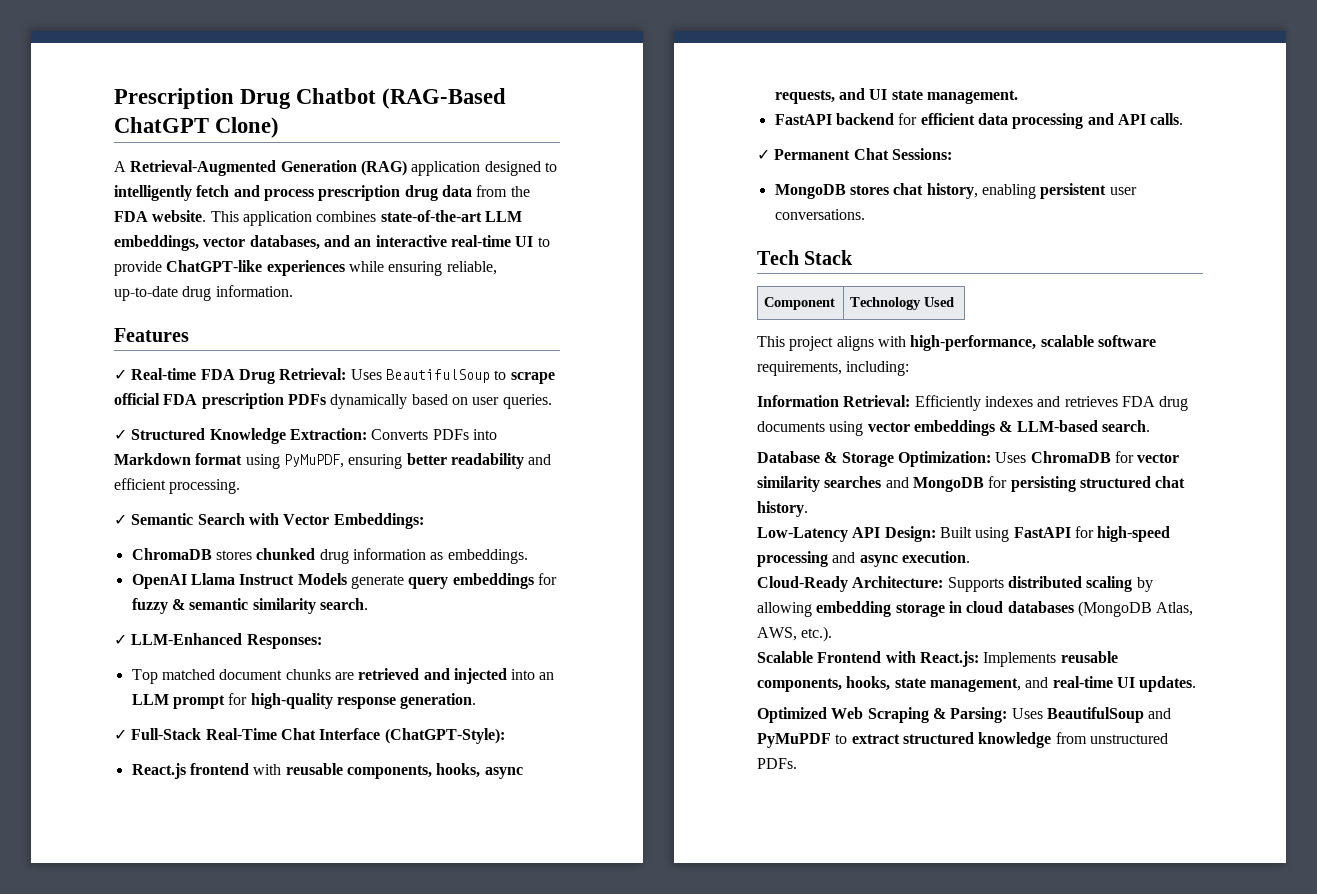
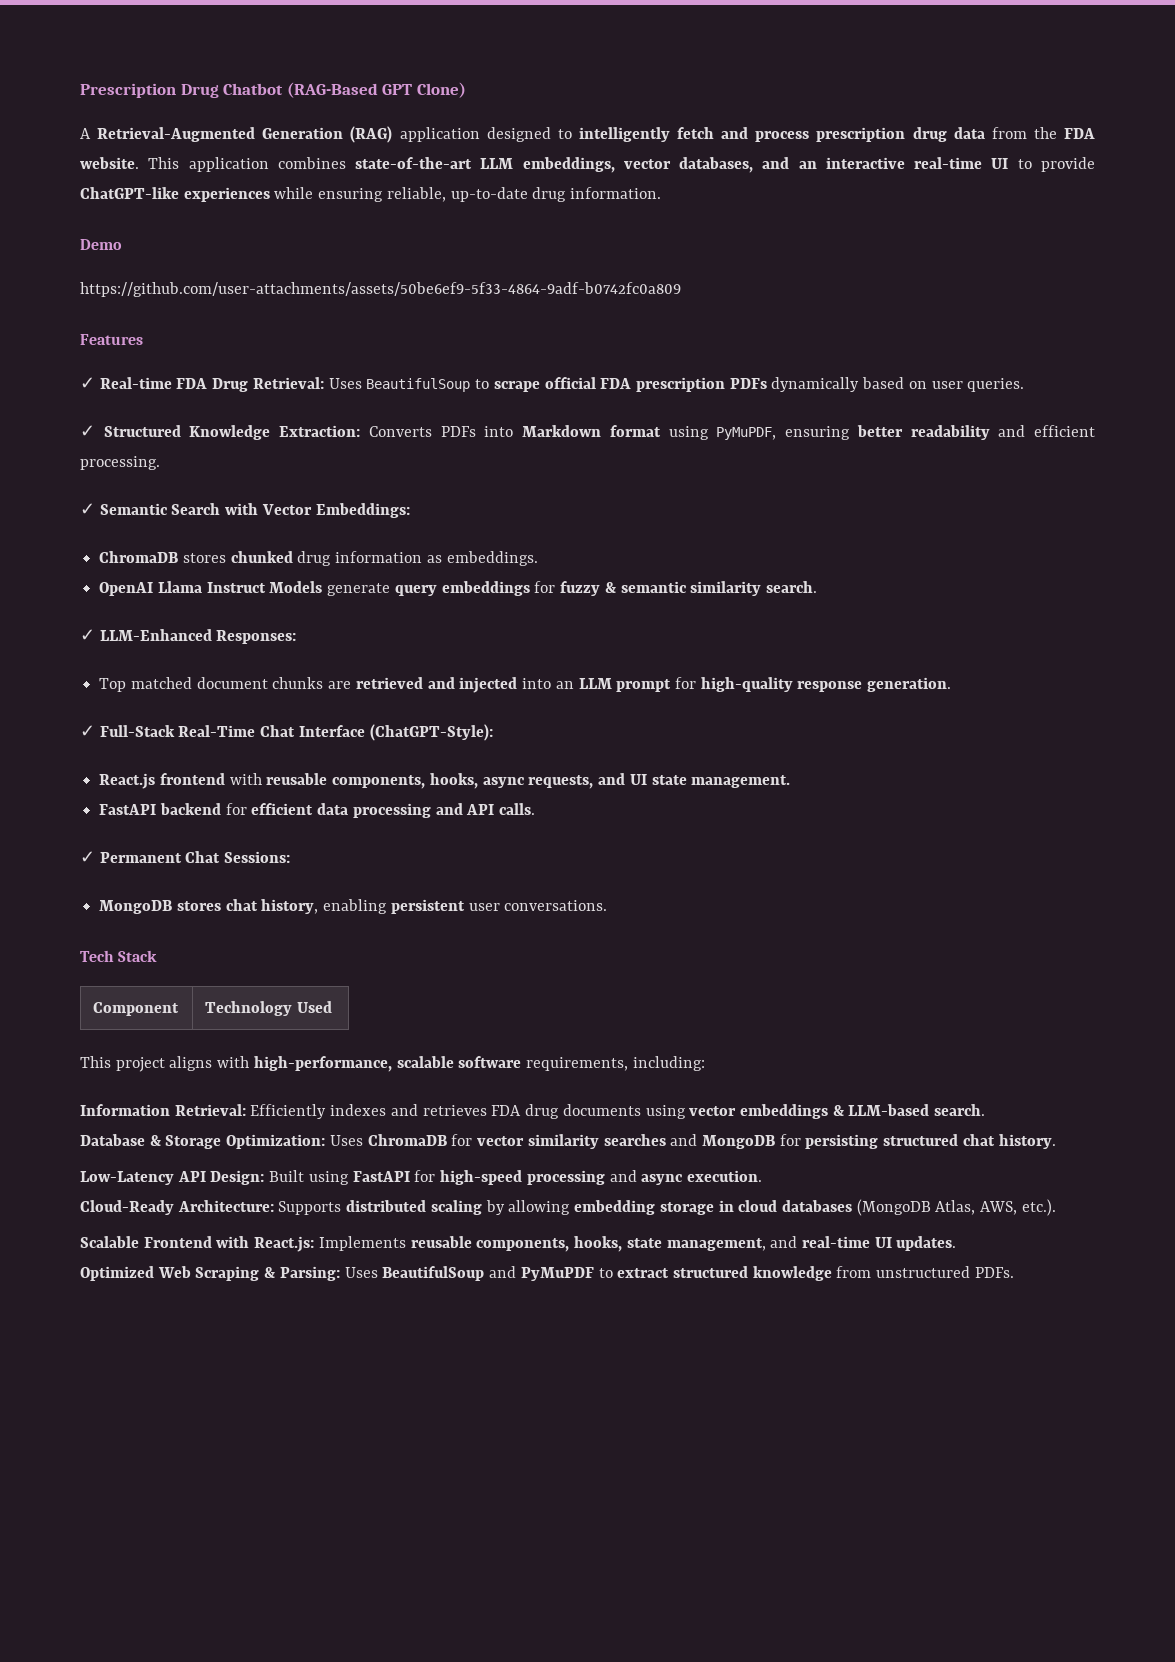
[114,117,209,133] ChatGPT -> [382,84,413,95] GPT
(293, 291) none -> [80,239,122,250] [80,282,681,297] // Demo // https://github.com/user-attachments/assets/50be6ef9-5f33-4864-9adf-b0742fc0a809

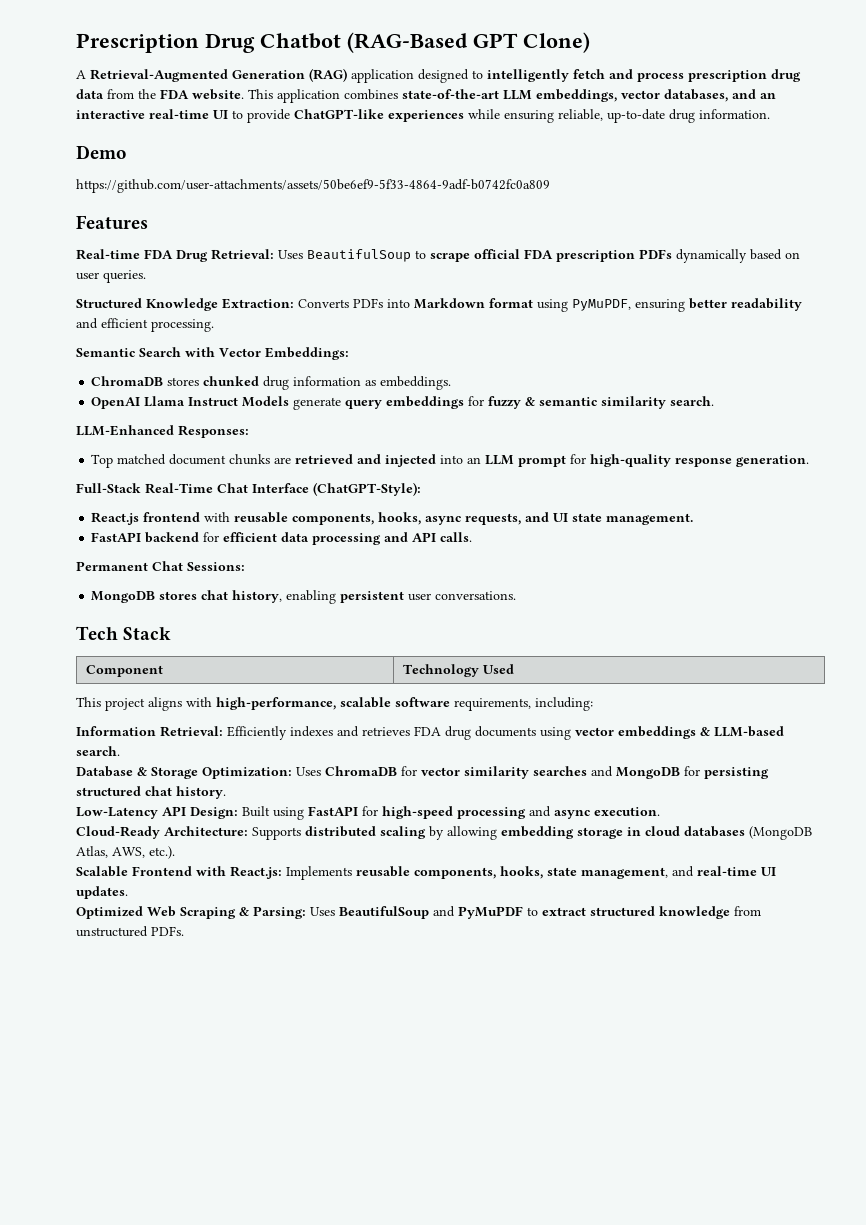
[80,377,95,389] ✓ -> (148, 222) none
[80,425,95,437] ✓ -> (146, 276) none
[80,503,95,515] ✓ -> (214, 325) none
[80,629,95,641] ✓ -> (715, 401) none
[80,725,95,737] ✓ -> (810, 461) none
[80,851,95,863] ✓ -> (473, 537) none

